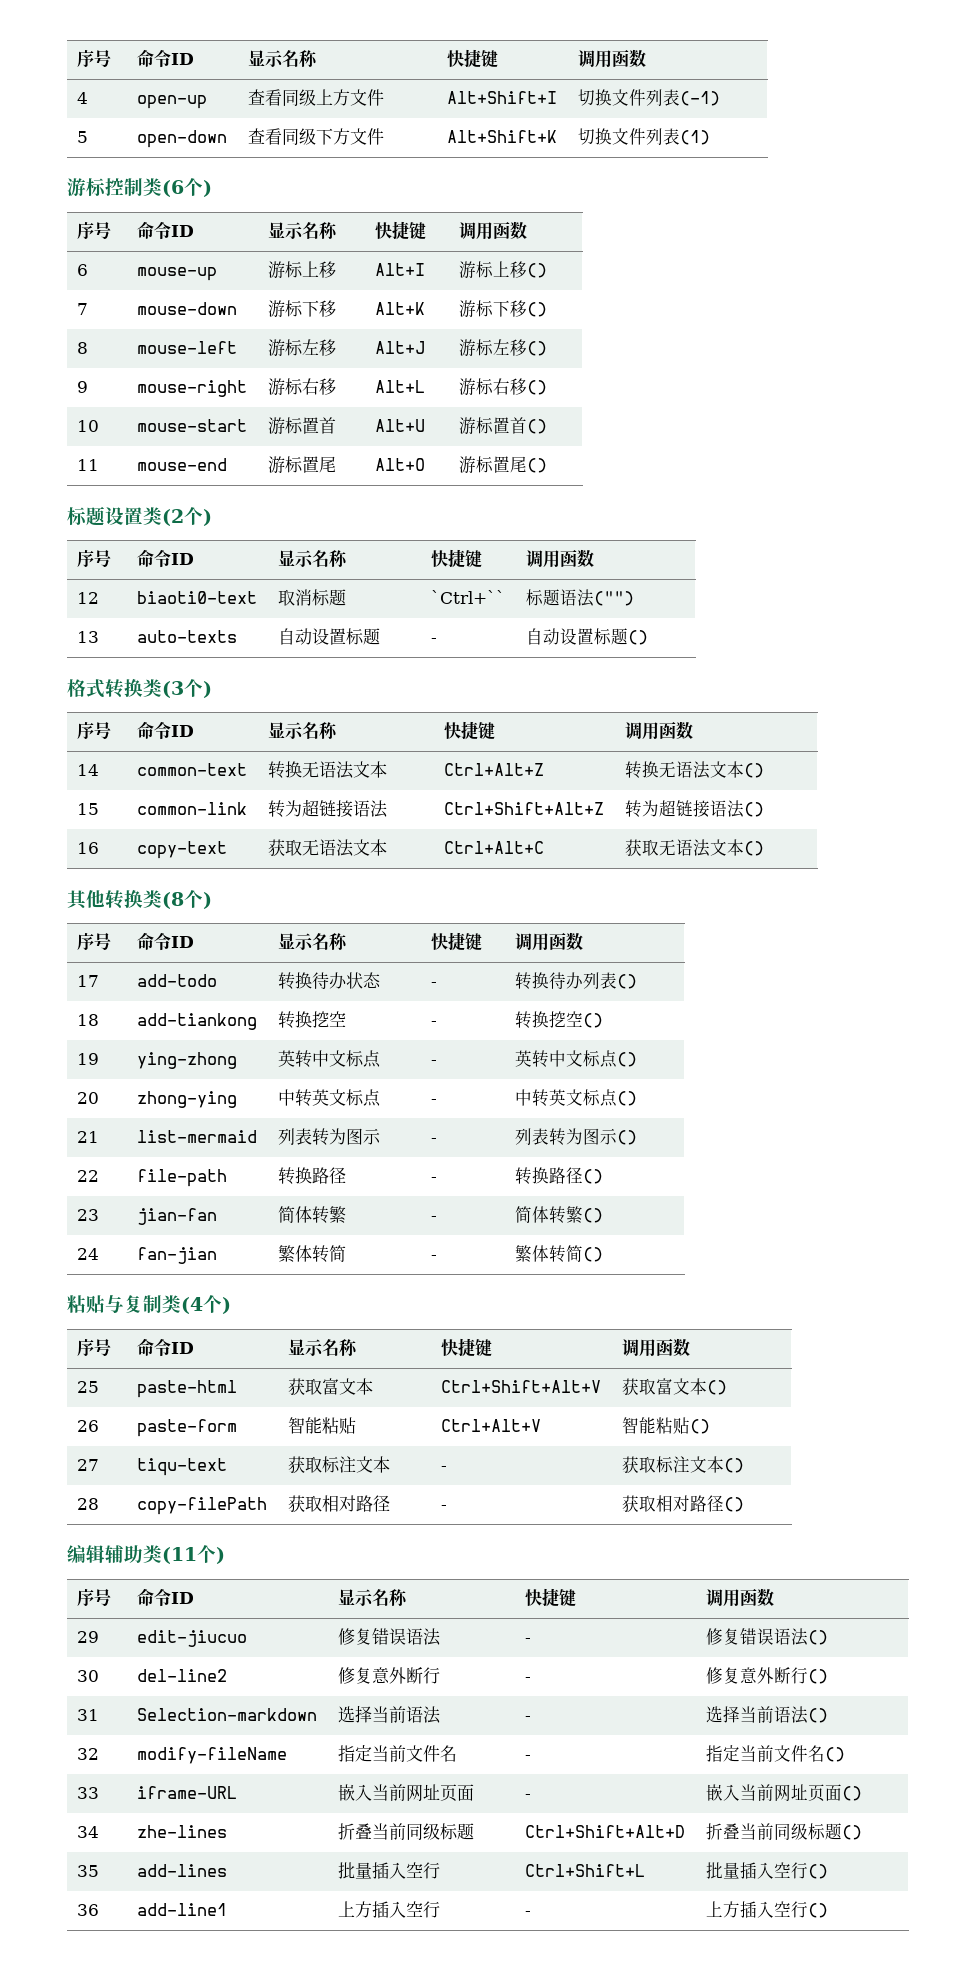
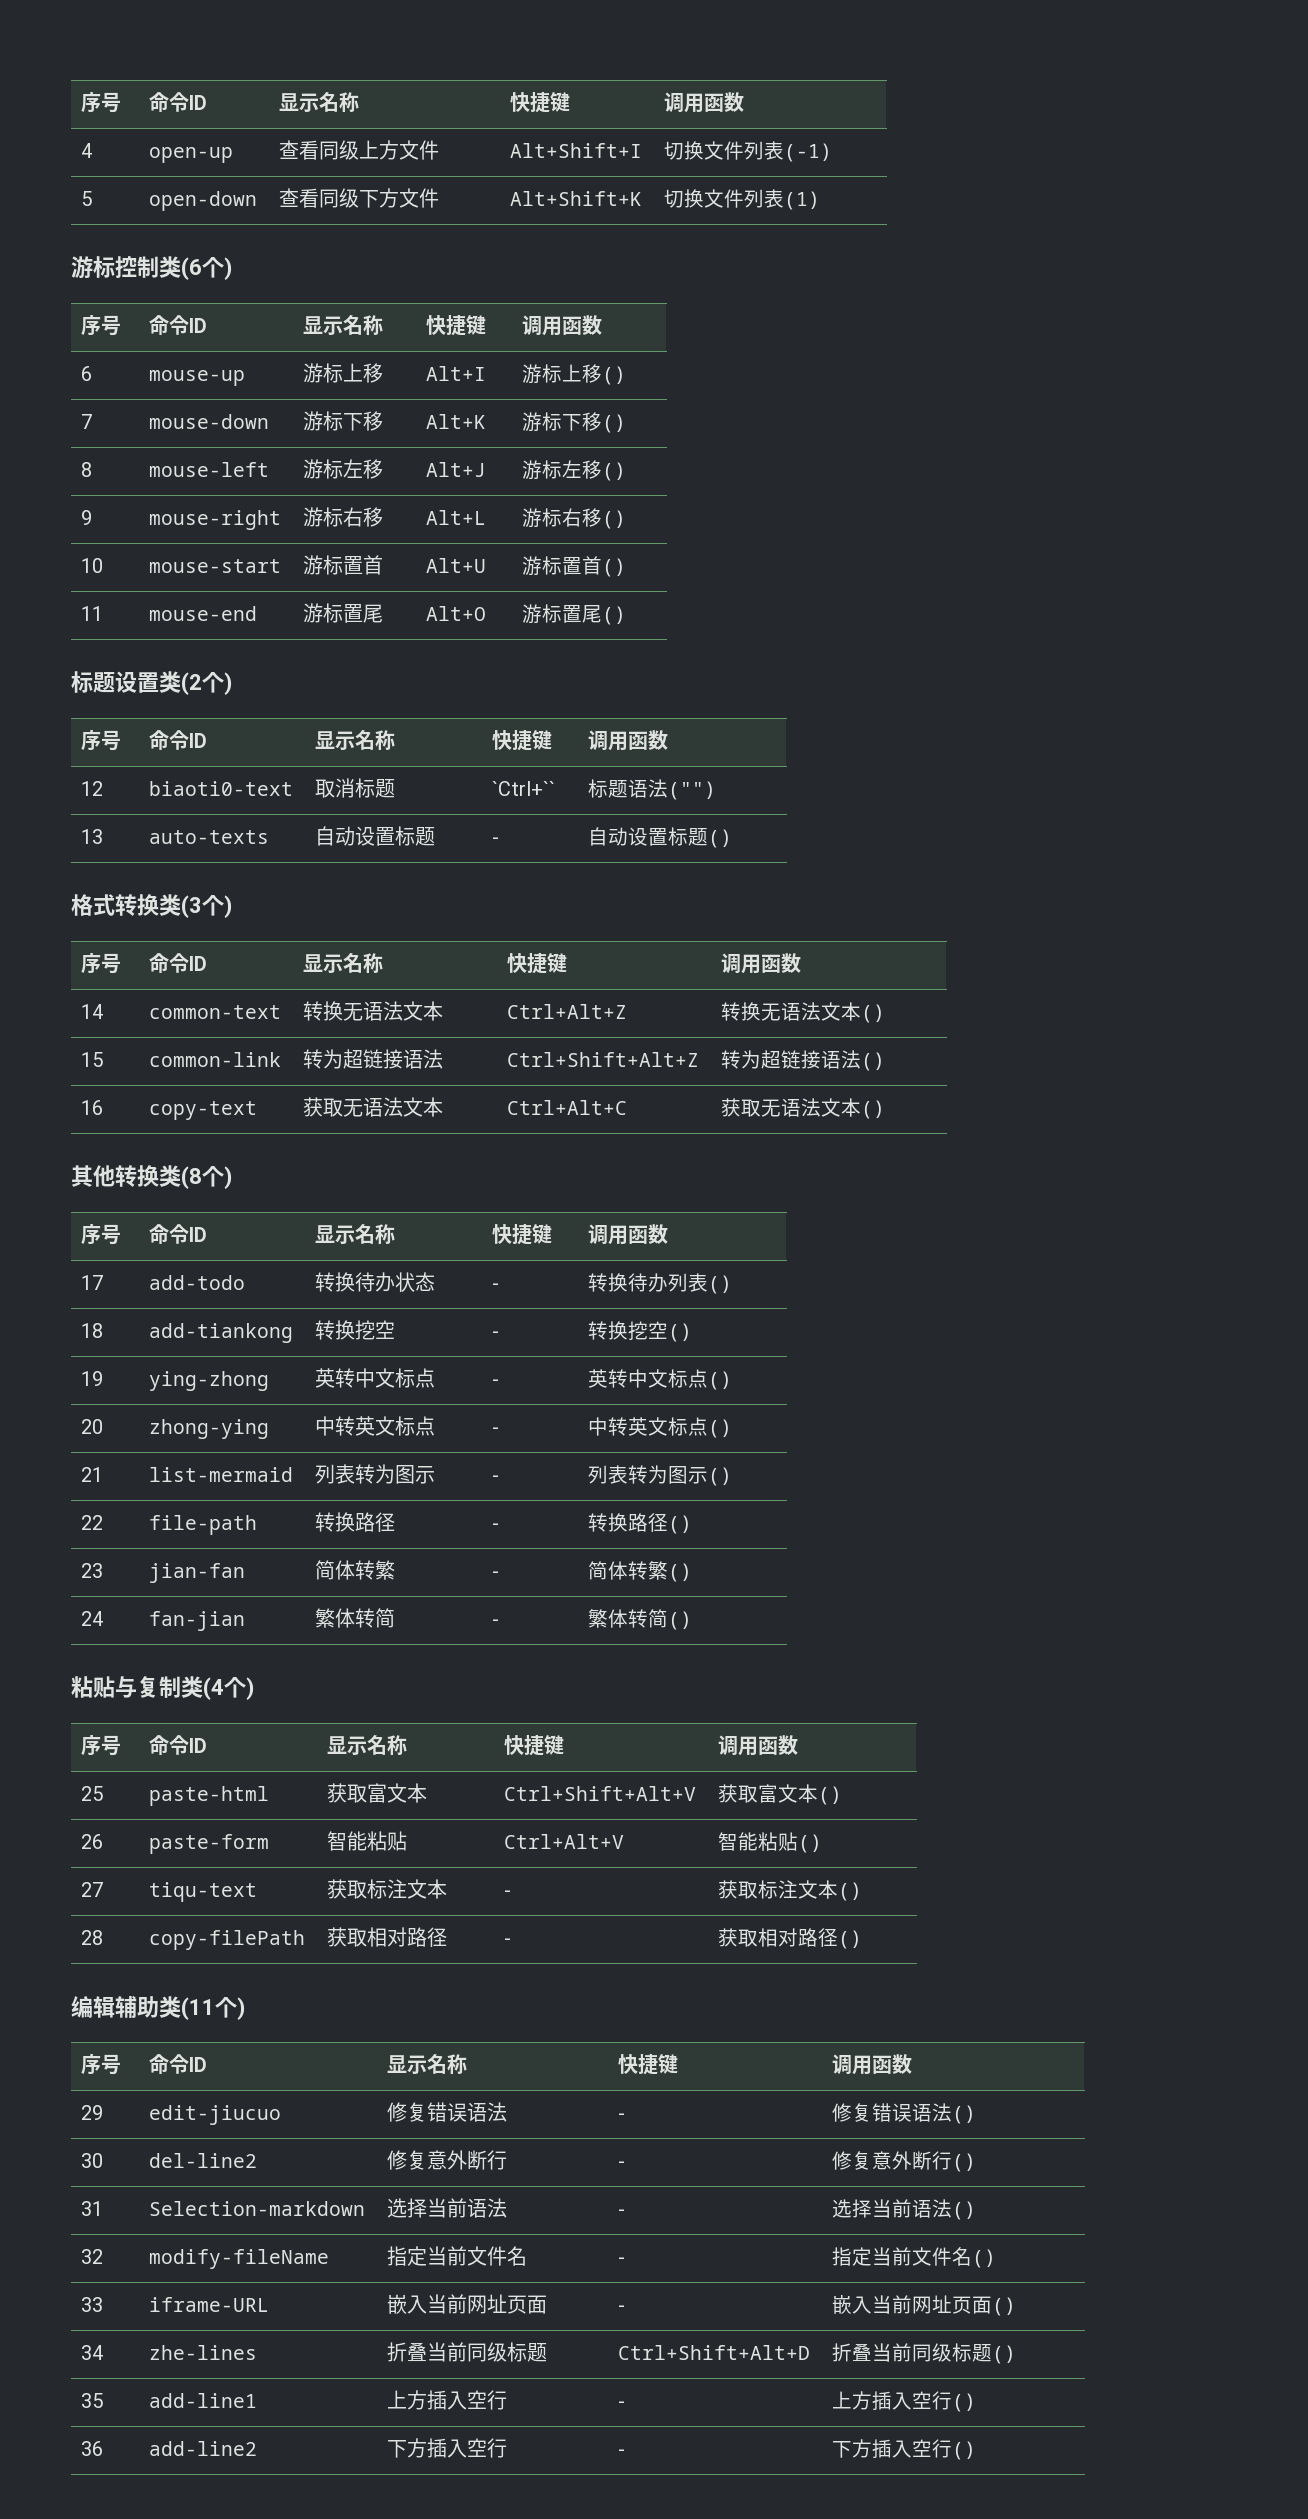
[136,1864,227,1877] [337,1862,440,1879] [524,1864,645,1877] [705,1862,828,1879] [76,1904,99,1916] | add-lines | 批量插入空行 | Ctrl+Shift+L | 批量插入空行() // 36 -> (104, 2400) none
(828, 1910) none -> [81,2441,104,2456] [149,2441,258,2456] [387,2438,508,2458] [618,2449,626,2456] [832,2439,977,2460] // 36 | add-line2 | 下方插入空行 | - | 下方插入空行()

